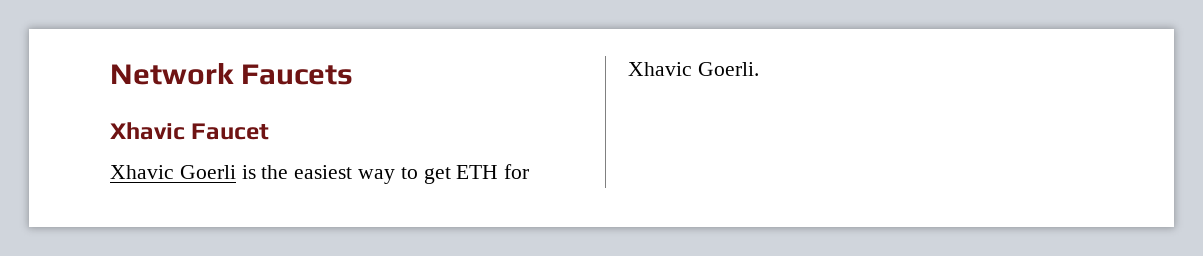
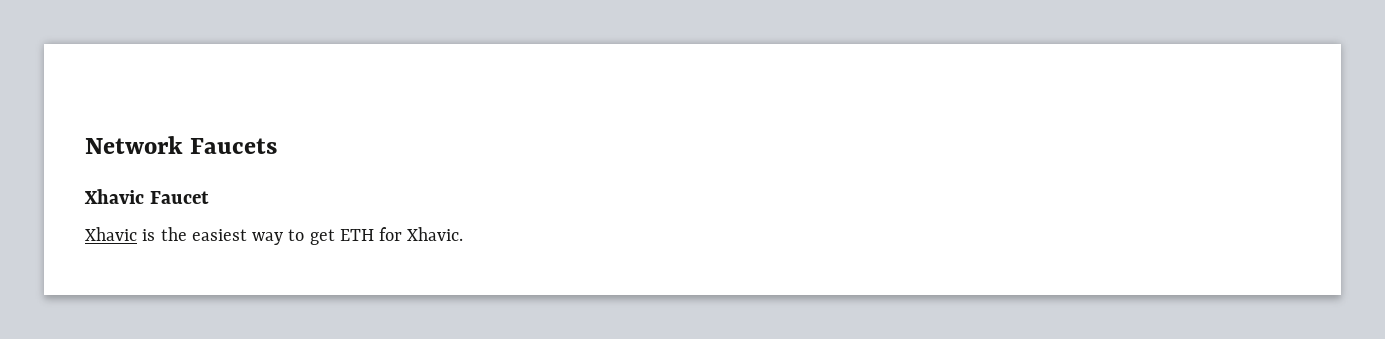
[179,165,236,179] Goerli -> (137, 234) none
[628,62,759,76] Xhavic Goerli. -> [407,227,464,241] Xhavic.

